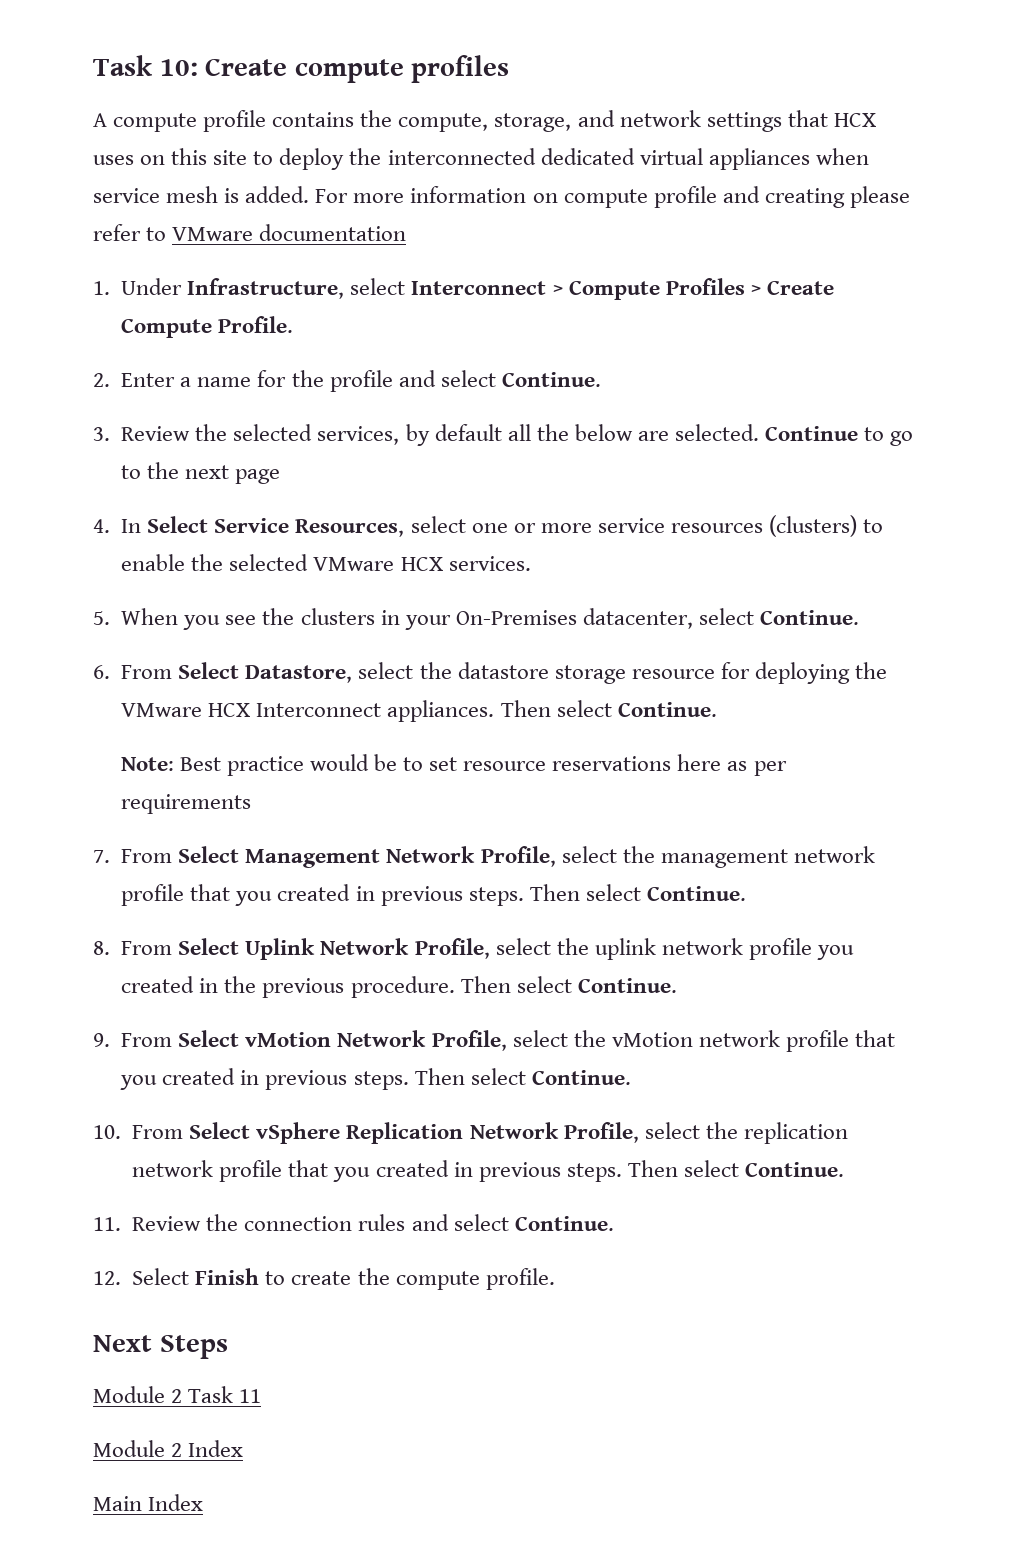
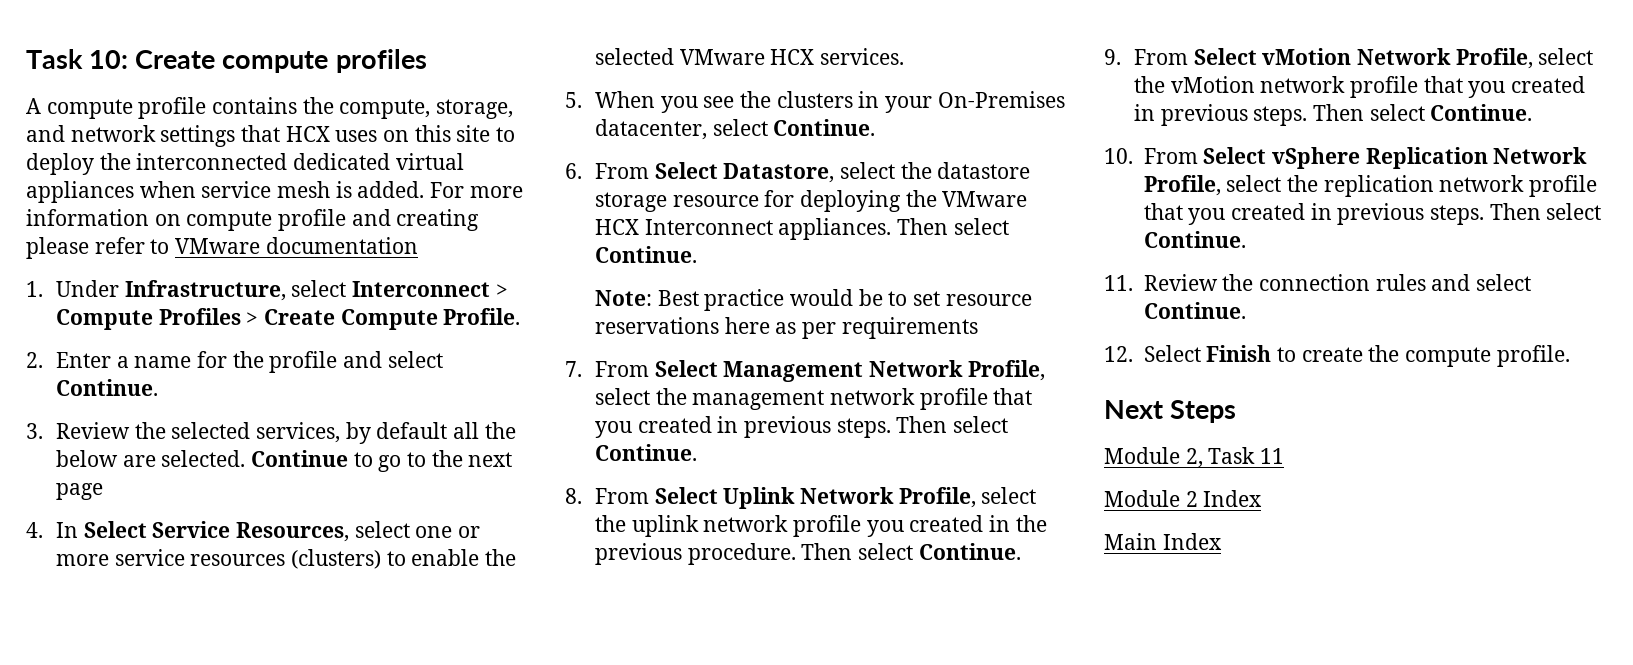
[171,1389,183,1403] 2 -> [1185,448,1203,468] 2,

